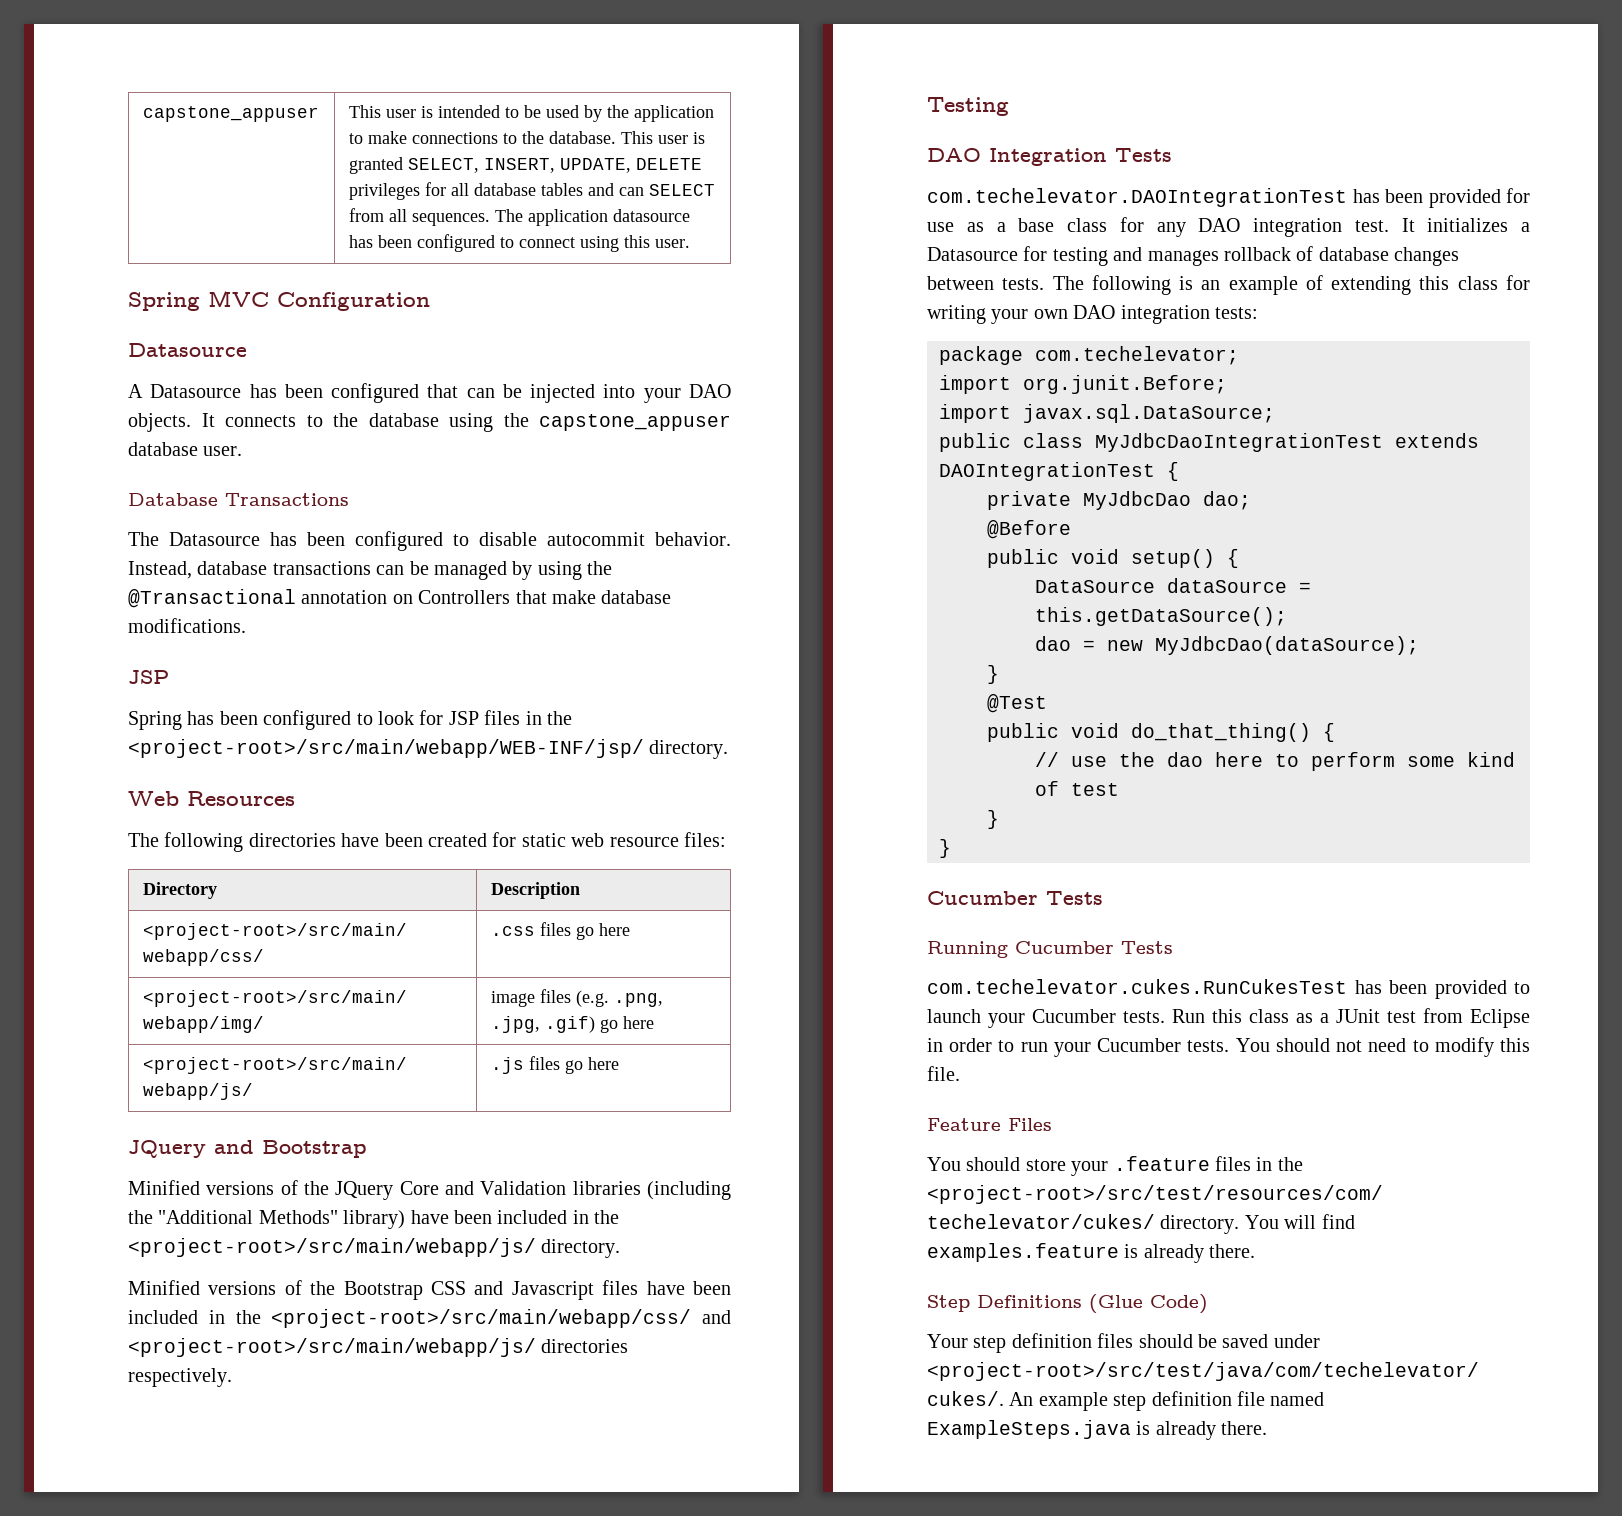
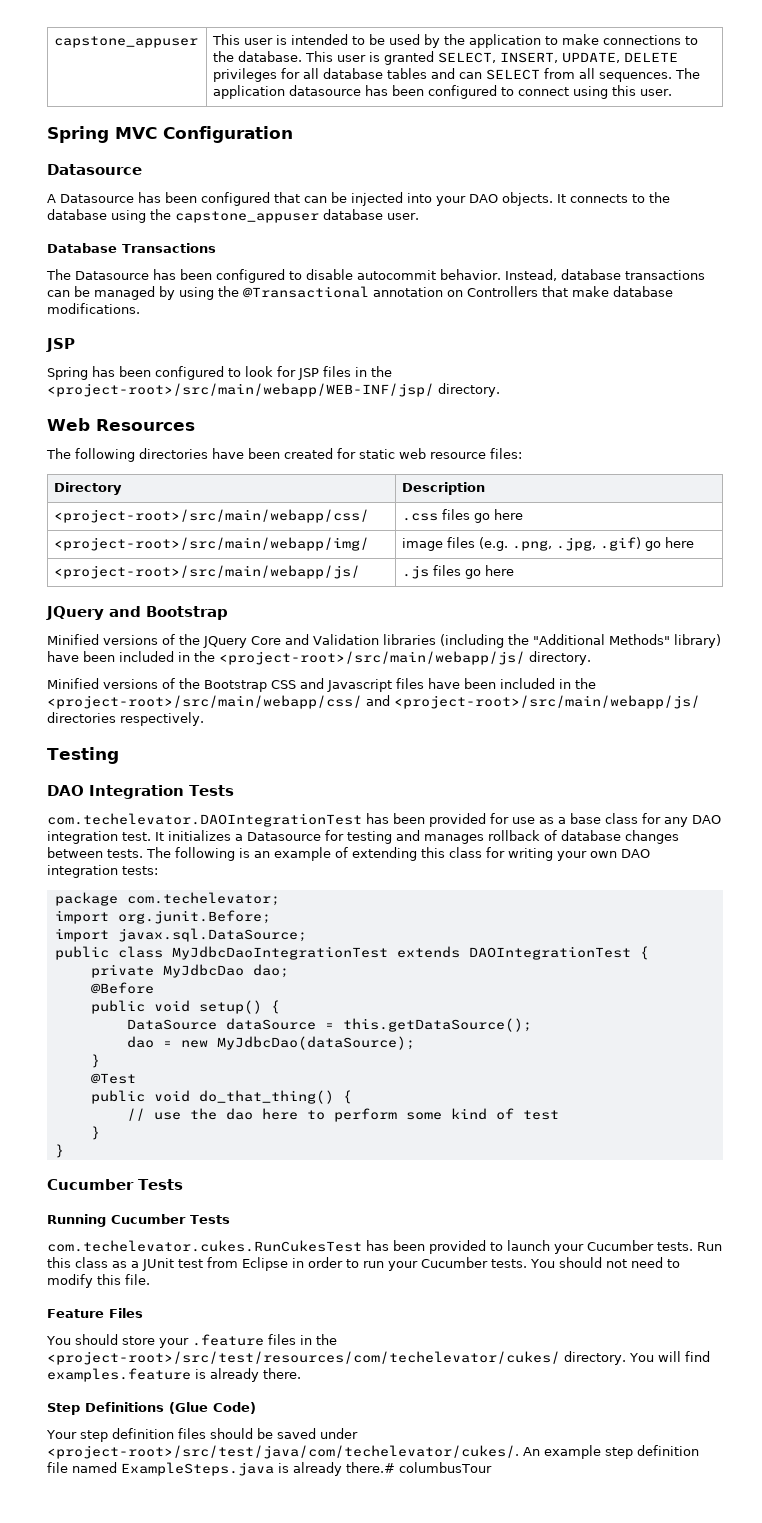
[1221,1421,1268,1435] there. -> [346,1462,492,1473] there.# columbusTour

